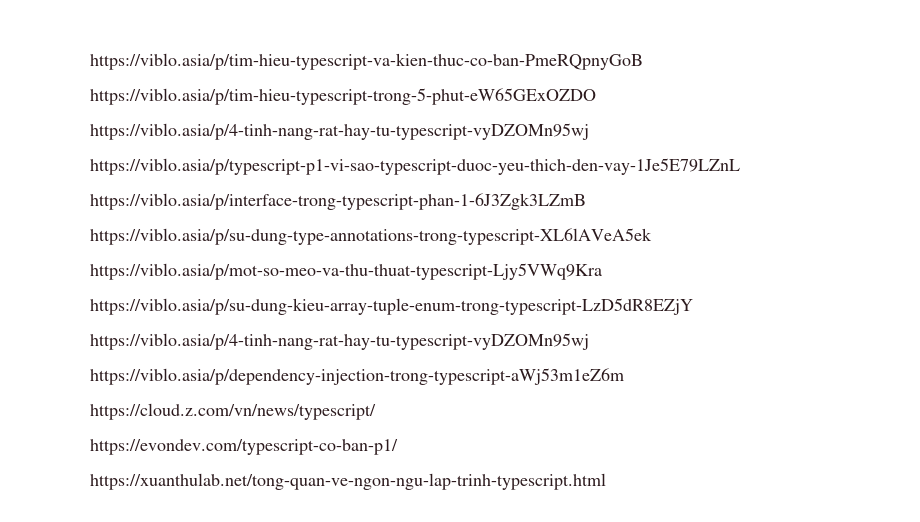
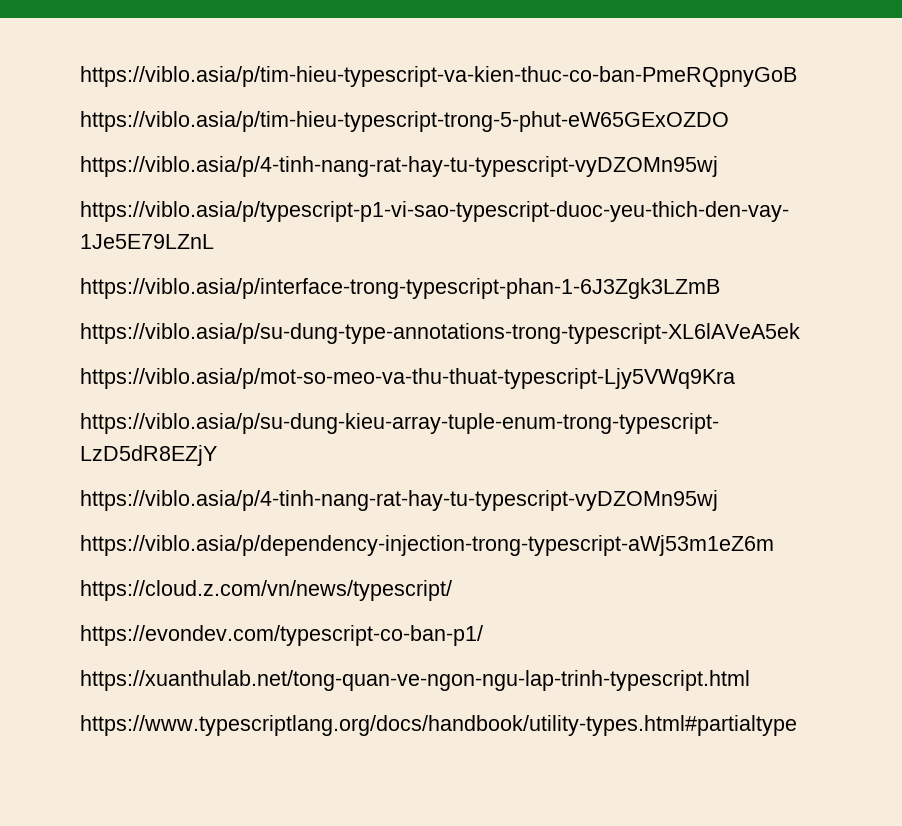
(606, 481) none -> [80,715,797,736] // https://www.typescriptlang.org/docs/handbook/utility-types.html#partialtype

